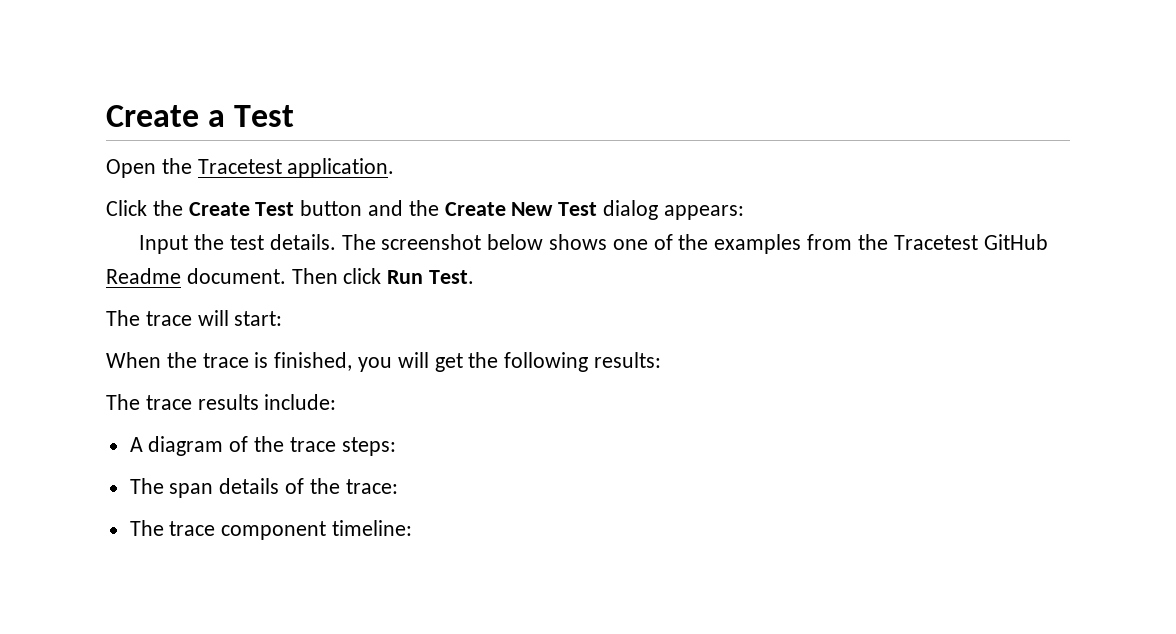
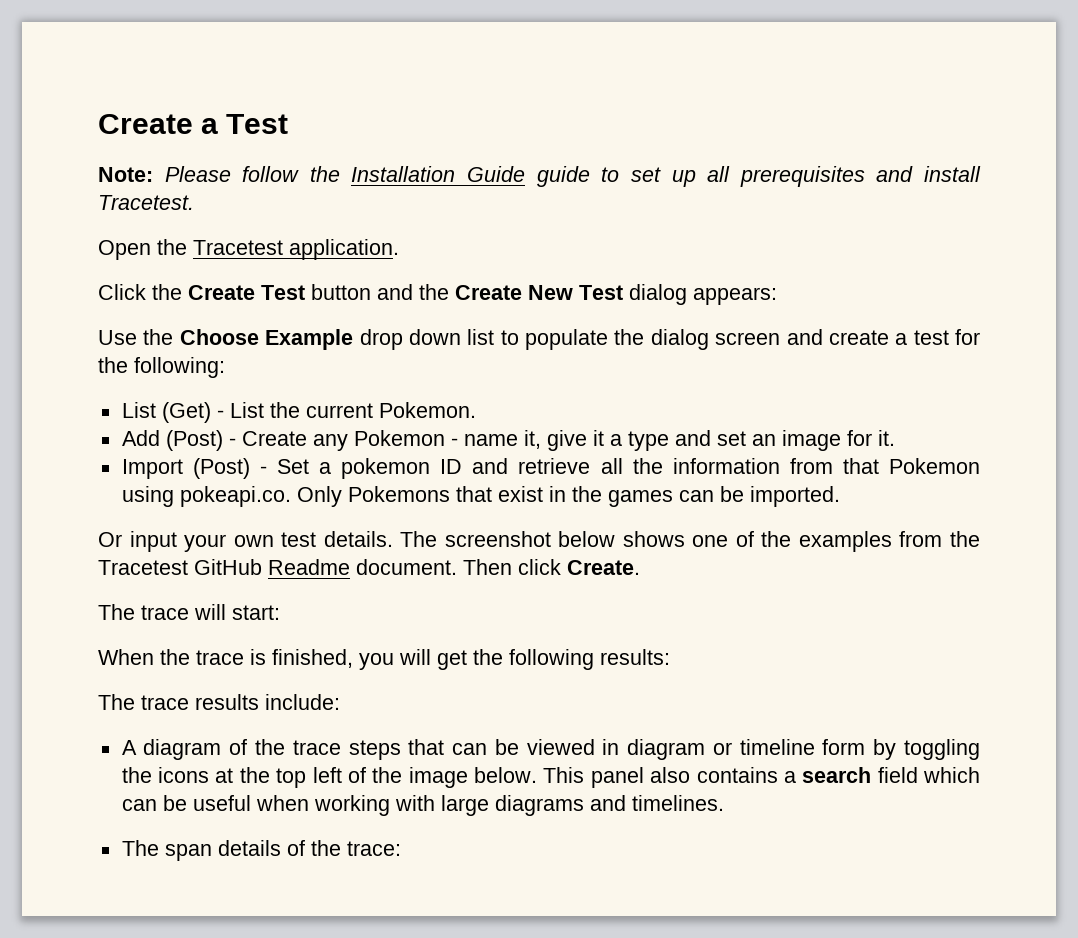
(295, 116) none -> [98,166,982,187] [98,195,194,210] // Note: Please follow the Installation Guide guide to set up all prerequisites and install Tracetest.
[139,234,225,254] Input the -> [98,329,980,350] [98,357,225,378] [121,402,476,423] [121,430,895,451] [121,458,980,479] [121,486,840,507] [98,531,274,552] Use the Choose Example drop down list to populate the dialog screen and create a test for the following: // List (Get) - List the current Pokemon. // Add (Post) - Create any Pokemon - name it, give it a type and set an image for it. // Import (Post) - Set a pokemon ID and retrieve all the information from that Pokemon using pokeapi.co. Only Pokemons that exist in the games can be imported. // Or input your own
[387,270,475,284] Run Test. -> [567,560,640,575] Create.
[341,437,396,456] steps: -> [348,739,981,760] [121,767,980,788] [121,795,724,816] steps that can be viewed in diagram or timeline form by toggling the icons at the top left of the image below. This panel also contains a search field which can be useful when working with large diagrams and timelines.
[129,520,413,540] // The trace component timeline: -> (401, 848) none

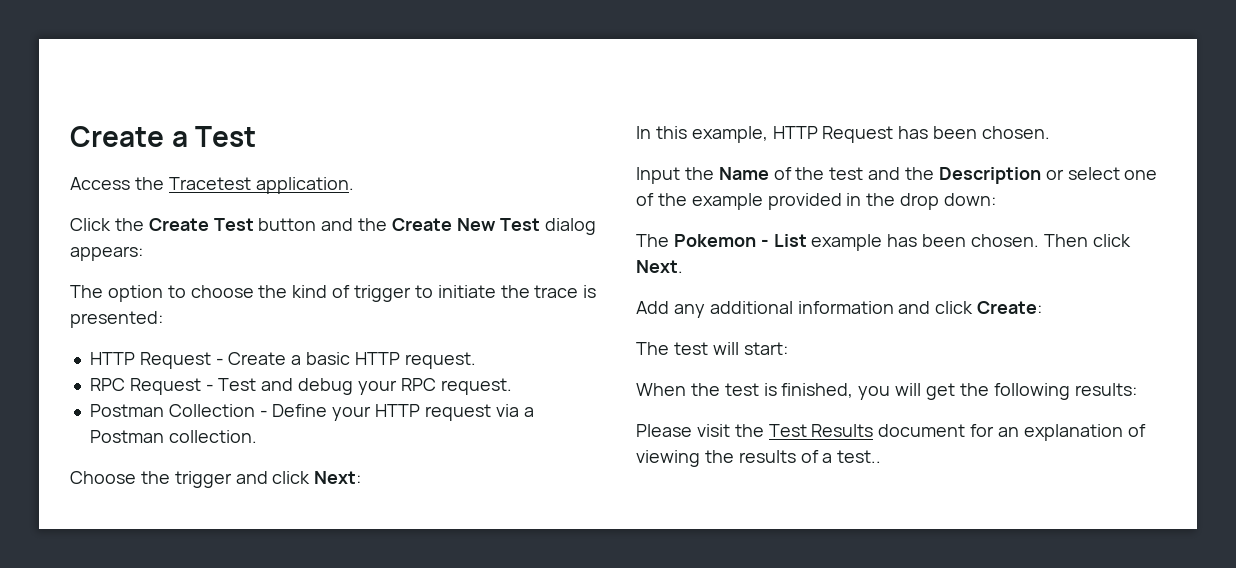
[98,166,982,187] [98,195,194,210] [98,240,151,260] Note: Please follow the Installation Guide guide to set up all prerequisites and install Tracetest. // Open -> [70,177,130,190] Access
[98,329,980,350] [98,357,225,378] [121,402,476,423] [121,430,895,451] [121,458,980,479] [121,486,840,507] [98,531,980,552] [98,559,640,575] [98,604,189,620] Use the Choose Example drop down list to populate the dialog screen and create a test for the following: // List (Get) - List the current Pokemon. // Add (Post) - Create any Pokemon - name it, give it a type and set an image for it. // Import (Post) - Set a pokemon ID and retrieve all the information from that Pokemon using pokeapi.co. Only Pokemons that exist in the games can be imported. // Or input your own test details. The screenshot below shows one of the examples from the Tracetest GitHub Readme document. Then click Create. // The trace -> [70,285,597,302] [70,311,163,328] [89,352,476,369] [89,378,512,395] [89,404,534,421] [89,430,257,443] [70,471,362,488] [636,126,1051,143] [636,167,1158,184] [636,193,997,210] [636,234,1131,251] [636,260,683,273] [636,301,1043,318] [636,342,708,355] The option to choose the kind of trigger to initiate the trace is presented: // HTTP Request - Create a basic HTTP request. // RPC Request - Test and debug your RPC request. // Postman Collection - Define your HTTP request via a Postman collection. // Choose the trigger and click Next: // In this example, HTTP Request has been chosen. // Input the Name of the test and the Description or select one of the example provided in the drop down: // The Pokemon - List example has been chosen. Then click Next. // Add any additional information and click Create: // The test
[196,650,244,665] trace -> [724,383,759,396] test
[98,694,340,710] [121,739,981,760] [121,767,980,788] [121,795,724,816] [121,840,401,861] The trace results include: // A diagram of the trace steps that can be viewed in diagram or timeline form by toggling the icons at the top left of the image below. This panel also contains a search field which can be useful when working with large diagrams and timelines. // The span details of the trace: -> [636,424,1146,441] [636,450,882,467] Please visit the Test Results document for an explanation of viewing the results of a test..

